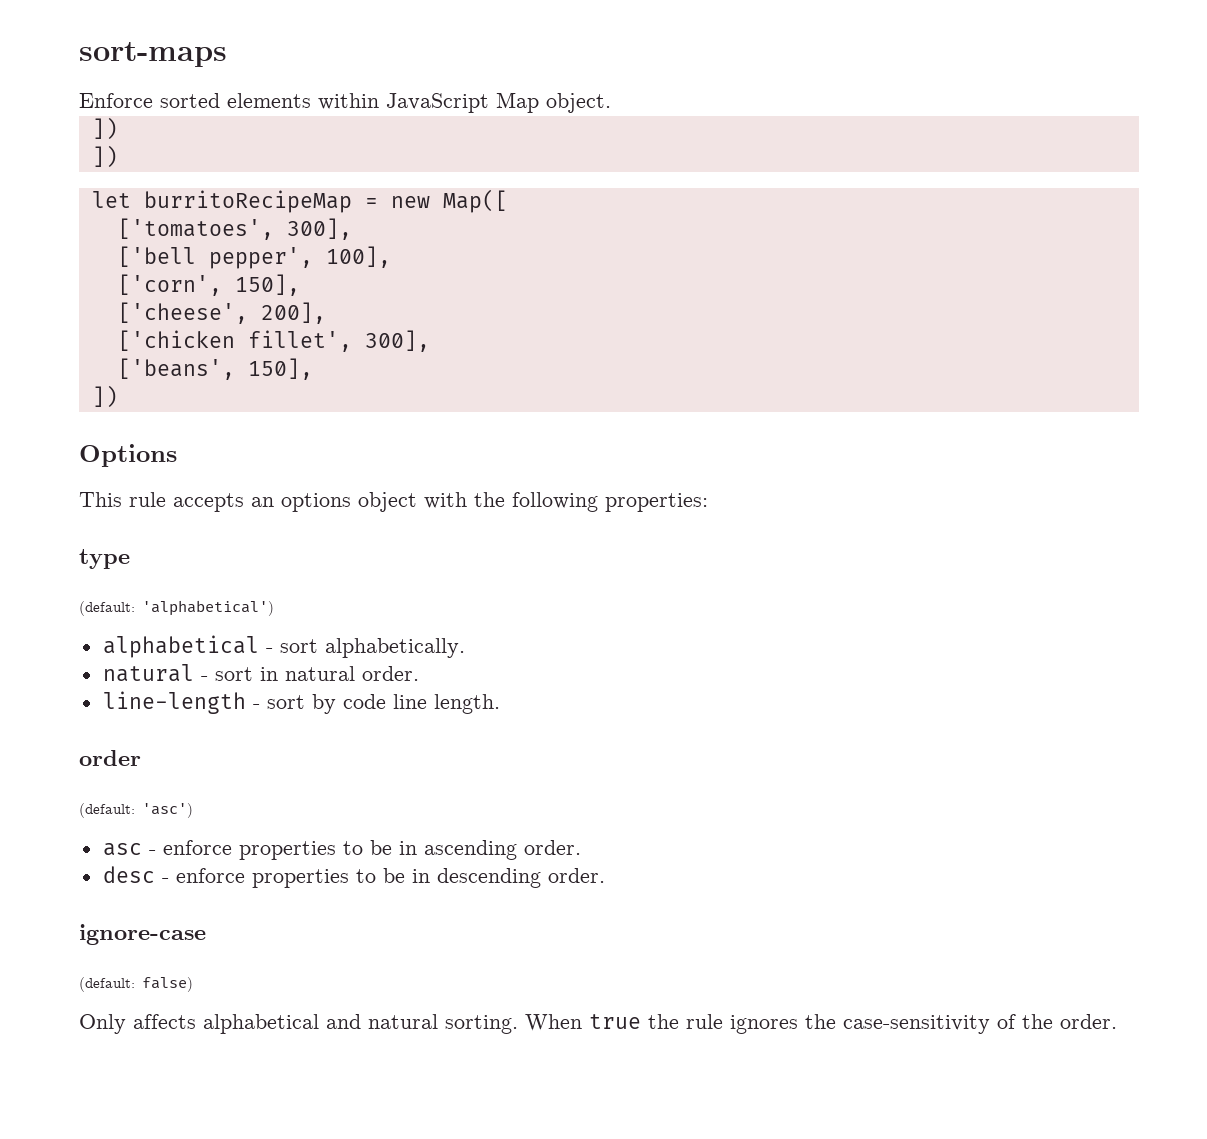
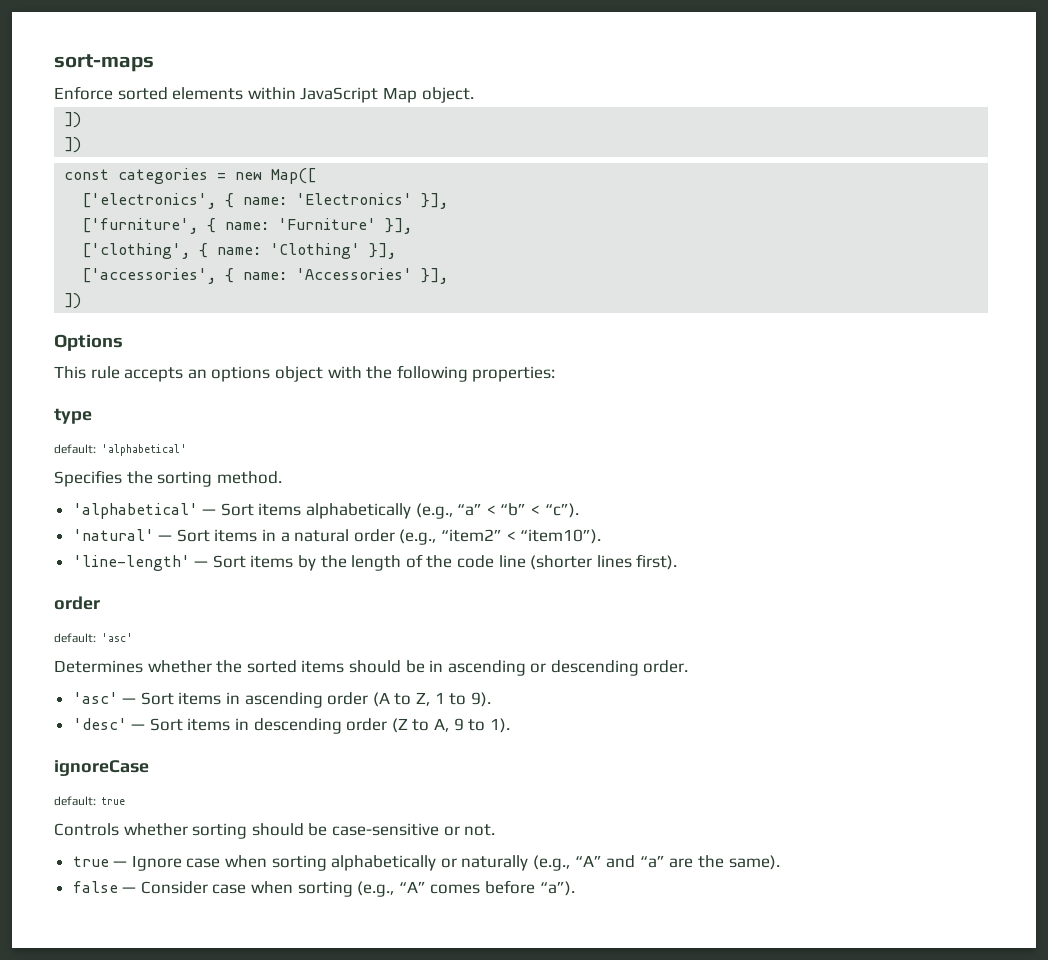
[91,190,352,213] let burritoRecipeMap -> [64,168,209,184] const categories
[117,218,352,240] [117,246,391,269] [117,274,300,296] [117,302,326,324] [117,330,430,352] [117,358,313,380] ['tomatoes', 300], // ['bell pepper', 100], // ['corn', 150], // ['cheese', 200], // ['chicken fillet', 300], // ['beans', 150], -> [82,193,449,209] [82,218,413,234] [82,243,397,259] [82,268,449,284] ['electronics', { name: 'Electronics' }], // ['furniture', { name: 'Furniture' }], // ['clothing', { name: 'Clothing' }], // ['accessories', { name: 'Accessories' }],
[79,600,274,616] [102,635,465,658] [102,664,419,682] [102,691,500,714] [79,750,141,766] [79,803,193,818] [102,840,581,860] [102,866,605,888] [79,924,206,945] [79,977,193,992] [79,1014,1117,1034] (default: 'alphabetical') // alphabetical - sort alphabetically. // natural - sort in natural order. // line-length - sort by code line length. // order // (default: 'asc') // asc - enforce properties to be in ascending order. // desc - enforce properties to be in descending order. // ignore-case // (default: false) // Only affects alphabetical and natural sorting. When true the rule ignores the case-sensitivity of the order. -> [54,444,187,456] [54,470,282,487] [72,503,579,519] [72,529,602,545] [72,554,678,571] [54,596,100,610] [54,633,133,643] [54,660,689,676] [72,692,491,708] [72,718,510,734] [54,760,149,776] [54,796,125,806] [54,823,496,839] [72,855,780,871] [72,880,575,897] default: 'alphabetical' // Specifies the sorting method. // 'alphabetical' — Sort items alphabetically (e.g., “a” < “b” < “c”). // 'natural' — Sort items in a natural order (e.g., “item2” < “item10”). // 'line-length' — Sort items by the length of the code line (shorter lines first). // order // default: 'asc' // Determines whether the sorted items should be in ascending or descending order. // 'asc' — Sort items in ascending order (A to Z, 1 to 9). // 'desc' — Sort items in descending order (Z to A, 9 to 1). // ignoreCase // default: true // Controls whether sorting should be case-sensitive or not. // true — Ignore case when sorting alphabetically or naturally (e.g., “A” and “a” are the same). // false — Consider case when sorting (e.g., “A” comes before “a”).

